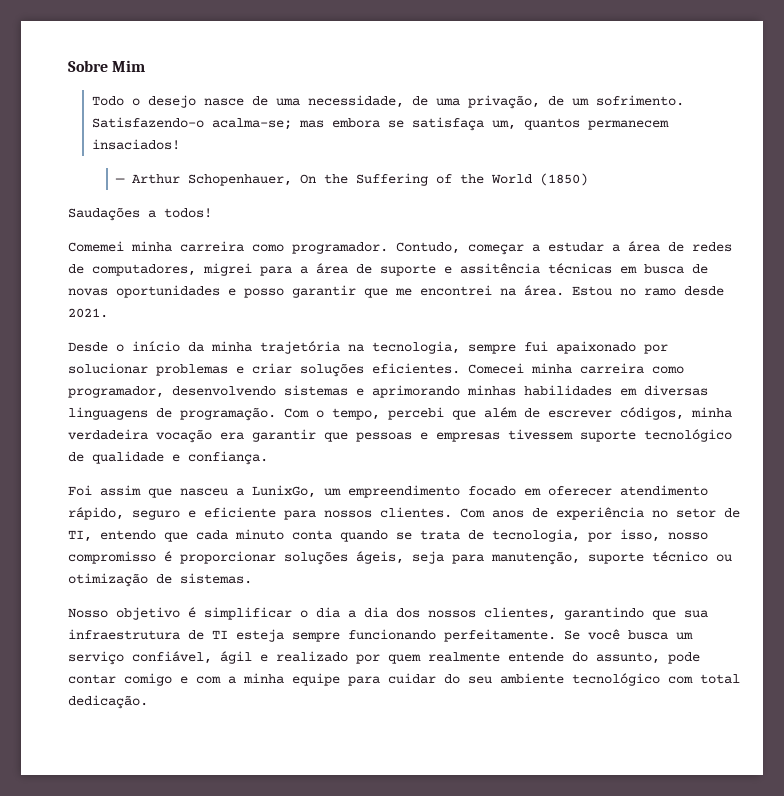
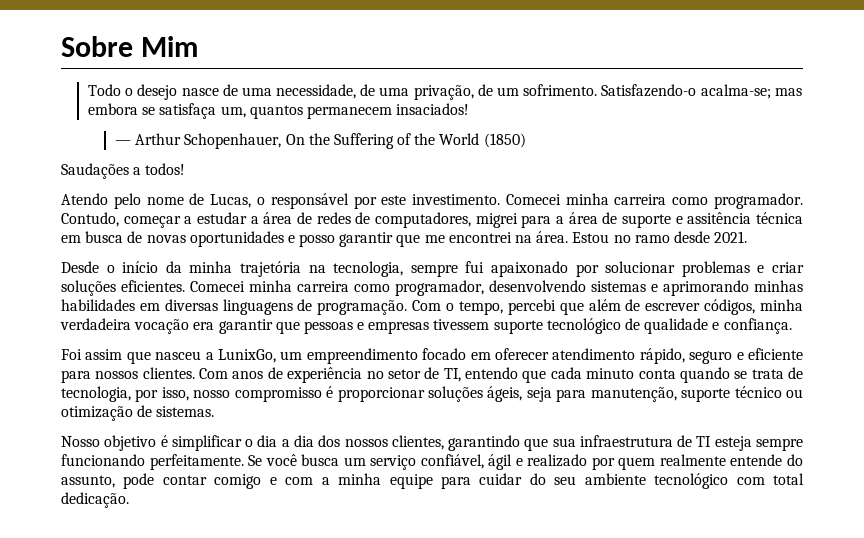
[68,241,124,252] Comemei -> [61,193,561,209] Atendo pelo nome de Lucas, o responsável por este investimento. Comecei
[548,263,612,274] técnicas -> [755,212,803,224] técnica

